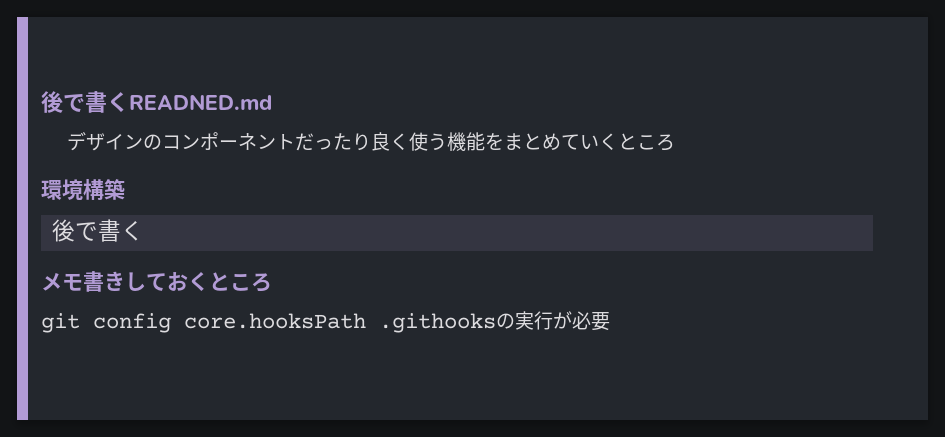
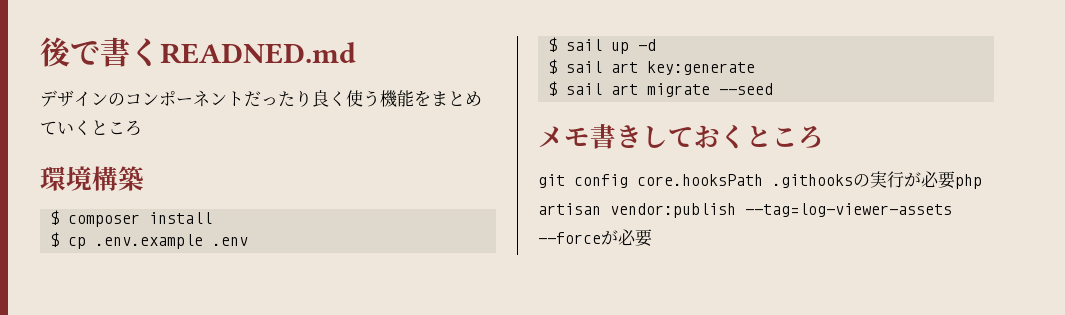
[52,219,145,242] 後で書く -> [50,210,213,227] [50,232,249,249] [548,37,657,54] [548,59,756,75] [548,81,774,97] $ composer install // $ cp .env.example .env // $ sail up -d // $ sail art key:generate // $ sail art migrate --seed
(610, 321) none -> [955,174,982,189] [538,203,952,218] [538,229,652,247] php artisan vendor:publish --tag=log-viewer-assets --forceが必要

